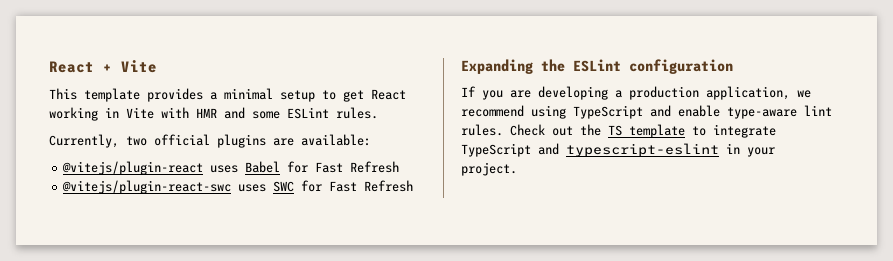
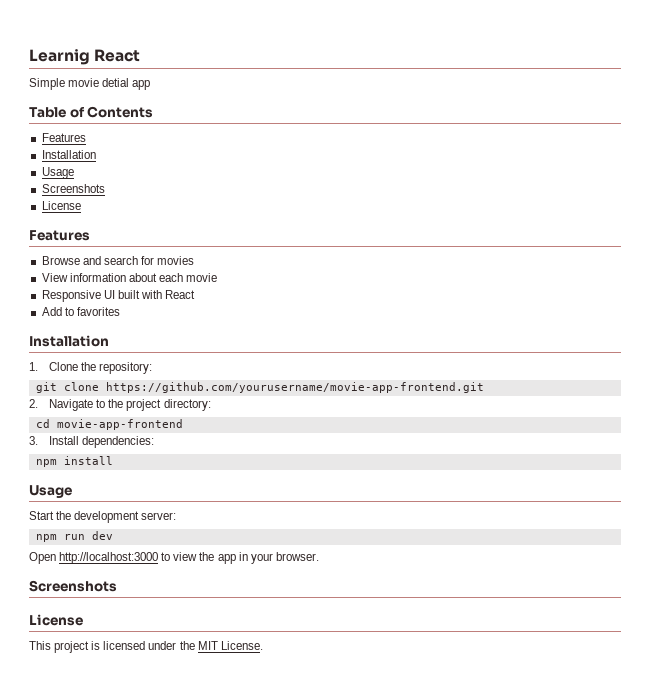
[49,60,157,73] [49,88,406,102] [49,107,378,121] [49,134,371,148] [62,161,400,175] [62,180,414,194] [461,59,733,74] [461,86,811,100] [461,105,832,119] [461,124,776,138] [461,143,775,157] [461,162,517,176] React + Vite // This template provides a minimal setup to get React working in Vite with HMR and some ESLint rules. // Currently, two official plugins are available: // @vitejs/plugin-react uses Babel for Fast Refresh // @vitejs/plugin-react-swc uses SWC for Fast Refresh // Expanding the ESLint configuration // If you are developing a production application, we recommend using TypeScript and enable type-aware lint rules. Check out the TS template to integrate TypeScript and typescript-eslint in your project. -> [29,49,141,65] [29,78,151,90] [29,106,154,118] [41,133,86,142] [41,150,96,159] [41,167,74,179] [41,184,105,193] [41,201,81,210] [29,230,90,241] [41,256,195,265] [41,273,218,282] [41,290,196,302] [41,307,120,316] [29,335,109,347] [29,362,153,374] [35,382,484,393] [29,399,211,411] [35,419,183,430] [29,436,155,448] [35,456,113,467] [29,485,72,498] [29,511,177,523] [35,531,113,542] [29,552,319,564] [29,580,117,592] [29,614,83,626] [29,641,263,653] Learnig React // Simple movie detial app // Table of Contents // Features // Installation // Usage // Screenshots // License // Features // Browse and search for movies // View information about each movie // Responsive UI built with React // Add to favorites // Installation // 1. Clone the repository: // git clone https://github.com/yourusername/movie-app-frontend.git // 2. Navigate to the project directory: // cd movie-app-frontend // 3. Install dependencies: // npm install // Usage // Start the development server: // npm run dev // Open http://localhost:3000 to view the app in your browser. // Screenshots // License // This project is licensed under the MIT License.

